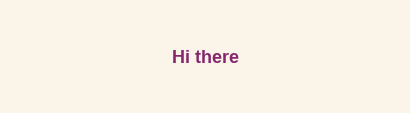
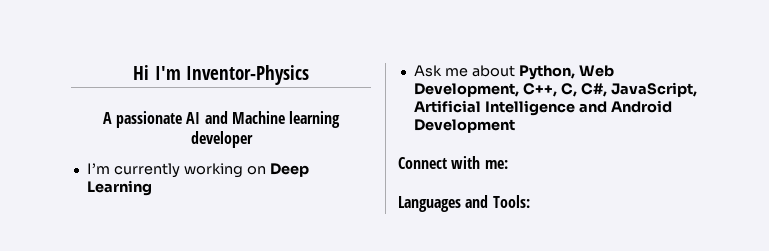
[194,50,239,63] there -> [154,65,309,85] [102,111,341,128] [190,131,253,148] [86,163,309,178] [86,180,152,196] [413,65,614,80] [413,82,697,97] [413,100,672,116] [413,119,515,133] [398,156,508,169] [398,195,530,212] I'm Inventor-Physics // A passionate AI and Machine learning developer // I’m currently working on Deep Learning // Ask me about Python, Web Development, C++, C, C#, JavaScript, Artificial Intelligence and Android Development // Connect with me: // Languages and Tools:

